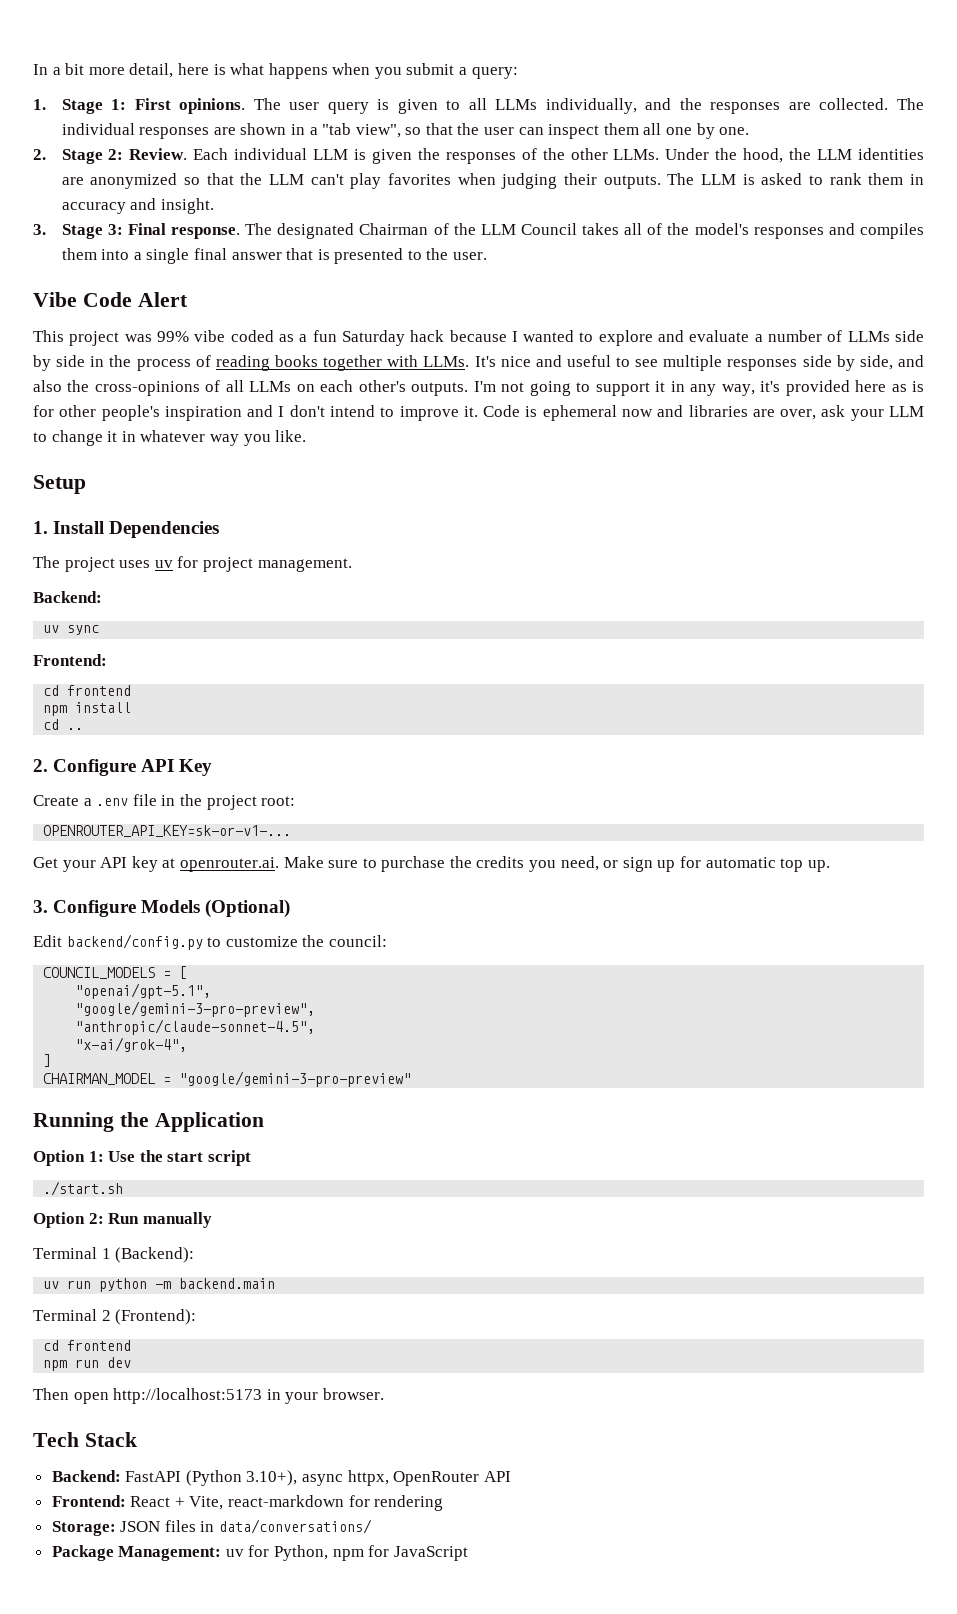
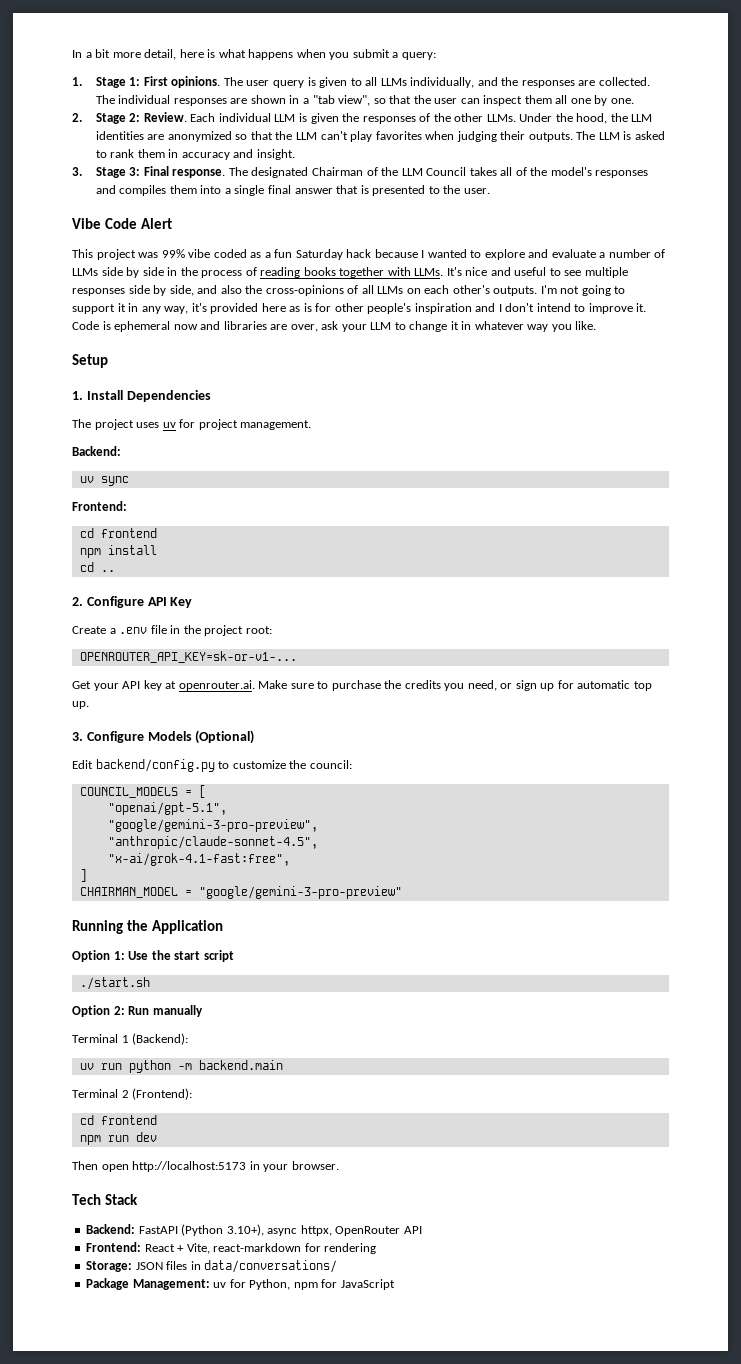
[75,1037,188,1052] "x-ai/grok-4", -> [107,853,290,866] "x-ai/grok-4.1-fast:free",

